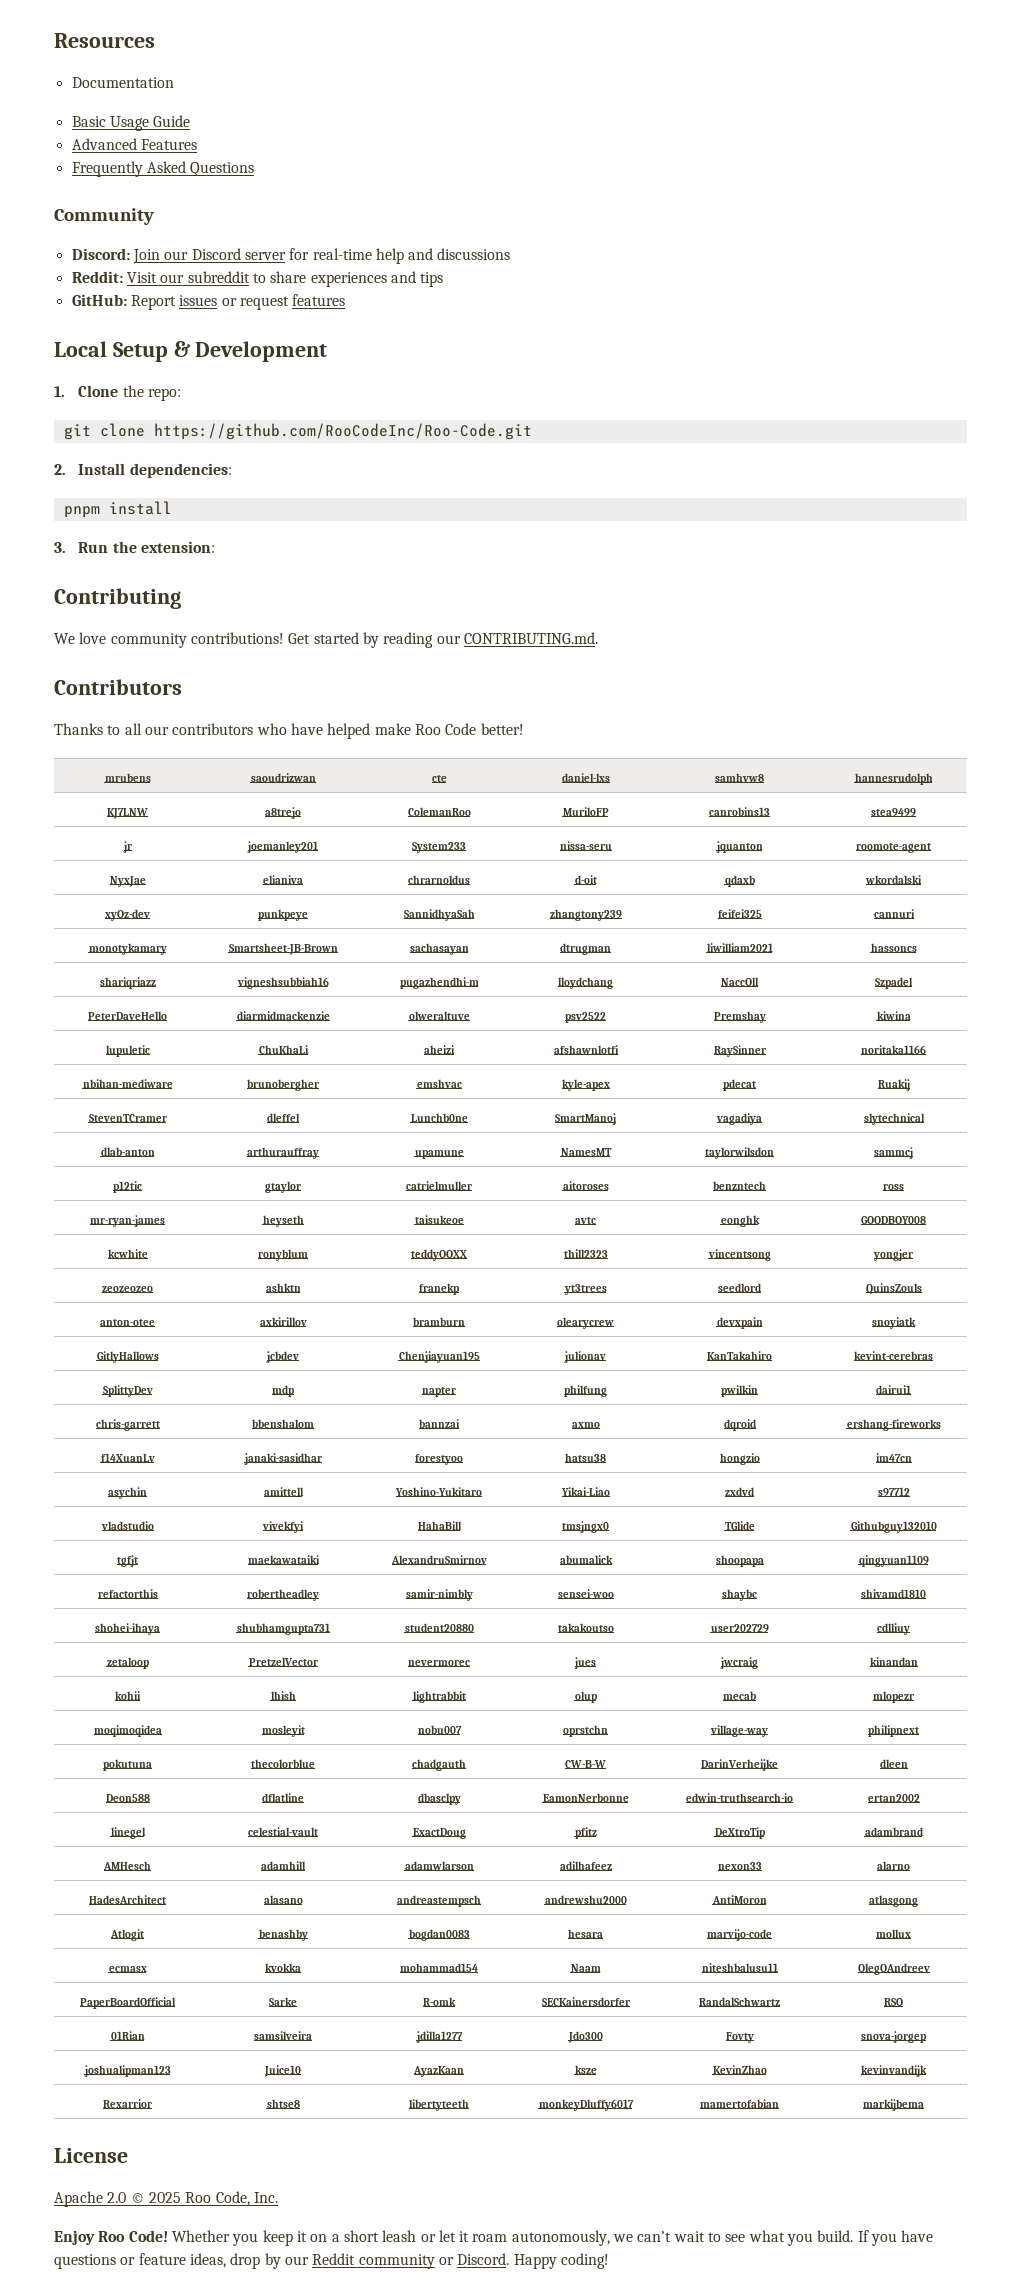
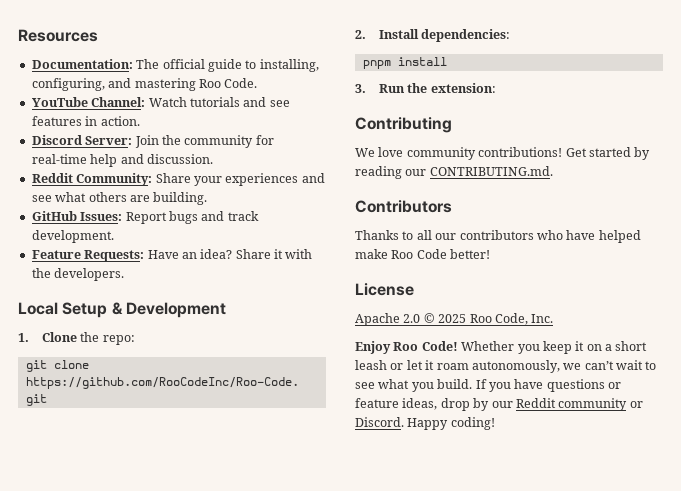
[71,77,174,88] [71,115,191,131] [71,138,197,150] [71,161,255,177] [54,208,154,225] [71,248,511,264] [71,271,444,287] [71,294,346,310] Documentation // Basic Usage Guide // Advanced Features // Frequently Asked Questions // Community // Discord: Join our Discord server for real-time help and discussions // Reddit: Visit our subreddit to share experiences and tips // GitHub: Report issues or request features -> [31,59,319,72] [31,78,258,91] [31,97,290,107] [31,116,140,126] [31,135,274,148] [31,154,213,167] [31,173,325,186] [31,192,208,205] [31,211,259,224] [31,230,114,243] [31,249,313,262] [31,268,125,281] Documentation: The official guide to installing, configuring, and mastering Roo Code. // YouTube Channel: Watch tutorials and see features in action. // Discord Server: Join the community for real-time help and discussion. // Reddit Community: Share your experiences and see what others are building. // GitHub Issues: Report bugs and track development. // Feature Requests: Have an idea? Share it with the developers.
[104,773,151,782] [250,773,316,782] [431,775,447,782] [561,773,610,782] [715,773,764,782] [854,773,933,785] [107,808,148,819] [265,807,301,819] [407,807,471,816] [562,807,609,816] [709,807,770,816] [871,808,916,817] [122,841,132,853] [247,841,318,853] [412,842,467,853] [559,841,612,850] [715,841,763,853] [856,843,931,853] [109,876,146,887] [263,875,303,884] [408,875,471,884] [574,875,597,884] [724,875,755,887] [865,875,922,884] [105,909,150,921] [258,909,308,921] [403,909,475,921] [549,909,622,921] [717,909,762,918] [873,909,915,918] [88,943,167,955] [228,943,338,955] [409,943,469,955] [560,943,611,955] [706,943,773,952] [870,943,917,952] [99,977,156,989] [236,977,329,989] [399,977,479,989] [558,977,613,989] [721,977,759,986] [875,977,913,989] [88,1011,167,1020] [236,1011,330,1020] [408,1011,470,1020] [565,1012,606,1023] [713,1011,766,1023] [876,1011,911,1020] [105,1045,150,1057] [258,1045,309,1054] [424,1045,456,1054] [553,1045,619,1054] [713,1045,766,1057] [861,1045,926,1054] [82,1079,173,1088] [247,1079,319,1091] [416,1079,462,1088] [561,1079,610,1091] [723,1079,756,1091] [877,1079,910,1091] [88,1114,167,1122] [267,1113,300,1122] [410,1113,468,1122] [555,1113,616,1125] [716,1113,762,1125] [863,1113,925,1125] [100,1147,155,1156] [247,1147,319,1159] [414,1150,464,1159] [560,1148,612,1156] [705,1147,774,1159] [874,1147,913,1159] [113,1181,142,1193] [265,1181,301,1193] [406,1181,473,1190] [562,1181,609,1190] [713,1181,766,1190] [883,1184,904,1190] [90,1215,165,1227] [262,1215,304,1227] [414,1215,464,1224] [575,1217,596,1224] [720,1215,760,1227] [861,1216,926,1224] [107,1249,148,1258] [258,1249,308,1261] [411,1249,468,1261] [563,1249,608,1258] [707,1249,771,1261] [873,1249,913,1261] [102,1286,153,1292] [265,1283,301,1292] [419,1283,461,1295] [563,1284,607,1295] [718,1283,761,1292] [865,1283,922,1295] [100,1319,155,1326] [259,1317,307,1326] [413,1317,466,1326] [557,1317,614,1329] [716,1317,763,1329] [872,1317,916,1329] [96,1351,159,1363] [266,1351,299,1363] [398,1351,480,1363] [564,1351,606,1363] [707,1351,772,1360] [854,1351,933,1360] [102,1385,153,1397] [272,1385,295,1397] [422,1387,457,1397] [564,1385,607,1397] [721,1385,758,1397] [876,1385,911,1394] [95,1419,160,1431] [252,1419,314,1428] [419,1419,461,1428] [571,1422,600,1428] [723,1419,756,1431] [846,1419,941,1431] [100,1453,155,1462] [243,1453,322,1465] [415,1454,464,1465] [565,1453,606,1462] [719,1453,760,1465] [875,1453,912,1462] [108,1487,147,1499] [263,1487,304,1496] [395,1487,483,1496] [560,1487,610,1496] [725,1487,754,1496] [877,1487,910,1497] [100,1521,154,1530] [262,1521,304,1533] [417,1521,462,1530] [562,1521,609,1533] [724,1521,755,1530] [850,1521,937,1533] [117,1555,138,1567] [247,1555,320,1564] [390,1555,487,1564] [559,1555,613,1564] [715,1555,764,1567] [858,1555,929,1567] [97,1589,158,1598] [247,1589,319,1601] [405,1589,473,1601] [557,1589,614,1598] [722,1589,757,1601] [861,1589,926,1598] [95,1623,160,1635] [236,1623,330,1635] [404,1623,474,1632] [557,1623,614,1632] [710,1624,769,1633] [877,1623,910,1635] [106,1657,150,1669] [248,1657,318,1666] [408,1660,471,1666] [574,1657,596,1669] [720,1657,758,1669] [869,1657,918,1666] [115,1691,141,1700] [270,1691,296,1700] [412,1691,466,1703] [574,1691,598,1703] [723,1691,756,1700] [873,1691,914,1703] [93,1725,162,1737] [261,1725,305,1737] [417,1725,462,1734] [563,1725,608,1737] [710,1725,768,1737] [868,1725,919,1737] [103,1759,152,1771] [251,1759,315,1768] [412,1759,467,1771] [565,1760,606,1768] [701,1759,778,1771] [879,1759,908,1768] [105,1794,150,1802] [262,1793,304,1802] [417,1793,461,1805] [542,1793,629,1802] [686,1793,793,1802] [867,1794,920,1802] [110,1827,146,1839] [248,1827,318,1836] [412,1828,466,1839] [574,1827,597,1839] [714,1827,766,1839] [864,1827,923,1836] [103,1861,151,1870] [261,1861,306,1870] [404,1861,474,1870] [559,1861,612,1870] [717,1862,762,1870] [877,1861,910,1870] [89,1895,166,1904] [263,1895,303,1904] [397,1895,482,1907] [544,1895,627,1904] [711,1895,767,1904] [869,1895,918,1907] [110,1929,144,1941] [258,1929,308,1941] [408,1929,470,1941] [568,1929,603,1938] [707,1929,772,1941] [876,1929,911,1938] [108,1966,147,1972] [265,1963,301,1972] [400,1963,479,1972] [570,1964,601,1972] [701,1963,778,1972] [857,1963,930,1975] [80,1997,176,2009] [269,1997,297,2006] [423,1997,457,2006] [541,1997,630,2006] [699,1997,780,2006] [884,1998,903,2006] [110,2031,145,2040] [254,2031,312,2040] [415,2031,463,2043] [567,2031,603,2043] [725,2032,754,2043] [861,2031,927,2043] [83,2065,171,2077] [264,2065,301,2077] [413,2066,465,2077] [574,2065,597,2074] [712,2065,767,2074] [861,2065,927,2077] [103,2099,152,2108] [266,2099,300,2108] [409,2099,470,2111] [538,2099,634,2111] [700,2099,779,2108] [863,2099,924,2111] // mrubens | saoudrizwan | cte | daniel-lxs | samhvw8 | hannesrudolph // KJ7LNW | a8trejo | ColemanRoo | MuriloFP | canrobins13 | stea9499 // jr | joemanley201 | System233 | nissa-seru | jquanton | roomote-agent // NyxJae | elianiva | chrarnoldus | d-oit | qdaxb | wkordalski // xyOz-dev | punkpeye | SannidhyaSah | zhangtony239 | feifei325 | cannuri // monotykamary | Smartsheet-JB-Brown | sachasayan | dtrugman | liwilliam2021 | hassoncs // shariqriazz | vigneshsubbiah16 | pugazhendhi-m | lloydchang | NaccOll | Szpadel // PeterDaveHello | diarmidmackenzie | olweraltuve | psv2522 | Premshay | kiwina // lupuletic | ChuKhaLi | aheizi | afshawnlotfi | RaySinner | noritaka1166 // nbihan-mediware | brunobergher | emshvac | kyle-apex | pdecat | Ruakij // StevenTCramer | dleffel | Lunchb0ne | SmartManoj | vagadiya | slytechnical // dlab-anton | arthurauffray | upamune | NamesMT | taylorwilsdon | sammcj // p12tic | gtaylor | catrielmuller | aitoroses | benzntech | ross // mr-ryan-james | heyseth | taisukeoe | avtc | eonghk | GOODBOY008 // kcwhite | ronyblum | teddyOOXX | thill2323 | vincentsong | yongjer // zeozeozeo | ashktn | franekp | yt3trees | seedlord | QuinsZouls // anton-otee | axkirillov | bramburn | olearycrew | devxpain | snoyiatk // GitlyHallows | jcbdev | Chenjiayuan195 | julionav | KanTakahiro | kevint-cerebras // SplittyDev | mdp | napter | philfung | pwilkin | dairui1 // chris-garrett | bbenshalom | bannzai | axmo | dqroid | ershang-fireworks // f14XuanLv | janaki-sasidhar | forestyoo | hatsu38 | hongzio | im47cn // asychin | amittell | Yoshino-Yukitaro | Yikai-Liao | zxdvd | s97712 // vladstudio | vivekfyi | HahaBill | tmsjngx0 | TGlide | Githubguy132010 // tgfjt | maekawataiki | AlexandruSmirnov | abumalick | shoopapa | qingyuan1109 // refactorthis | robertheadley | samir-nimbly | sensei-woo | shaybc | shivamd1810 // shohei-ihaya | shubhamgupta731 | student20880 | takakoutso | user202729 | cdlliuy // zetaloop | PretzelVector | nevermorec | jues | jwcraig | kinandan // kohii | lhish | lightrabbit | olup | mecab | mlopezr // moqimoqidea | mosleyit | nobu007 | oprstchn | village-way | philipnext // pokutuna | thecolorblue | chadgauth | CW-B-W | DarinVerheijke | dleen // Deon588 | dflatline | dbasclpy | EamonNerbonne | edwin-truthsearch-io | ertan2002 // linegel | celestial-vault | ExactDoug | pfitz | DeXtroTip | adambrand // AMHesch | adamhill | adamwlarson | adilhafeez | nexon33 | alarno // HadesArchitect | alasano | andreastempsch | andrewshu2000 | AntiMoron | atlasgong // Atlogit | benashby | bogdan0083 | hesara | marvijo-code | mollux // ecmasx | kvokka | mohammad154 | Naam | niteshbalusu11 | OlegOAndreev // PaperBoardOfficial | Sarke | R-omk | SECKainersdorfer | RandalSchwartz | RSO // 01Rian | samsilveira | jdilla1277 | Jdo300 | Fovty | snova-jorgep // joshualipman123 | Juice10 | AyazKaan | ksze | KevinZhao | kevinvandijk // Rexarrior | shtse8 | libertyteeth | monkeyDluffy6017 | mamertofabian | markijbema -> (491, 254) none

